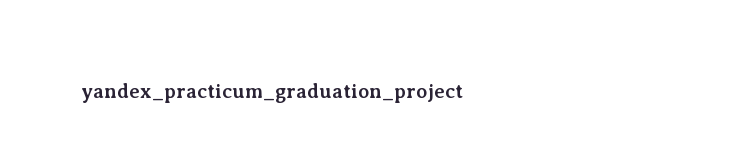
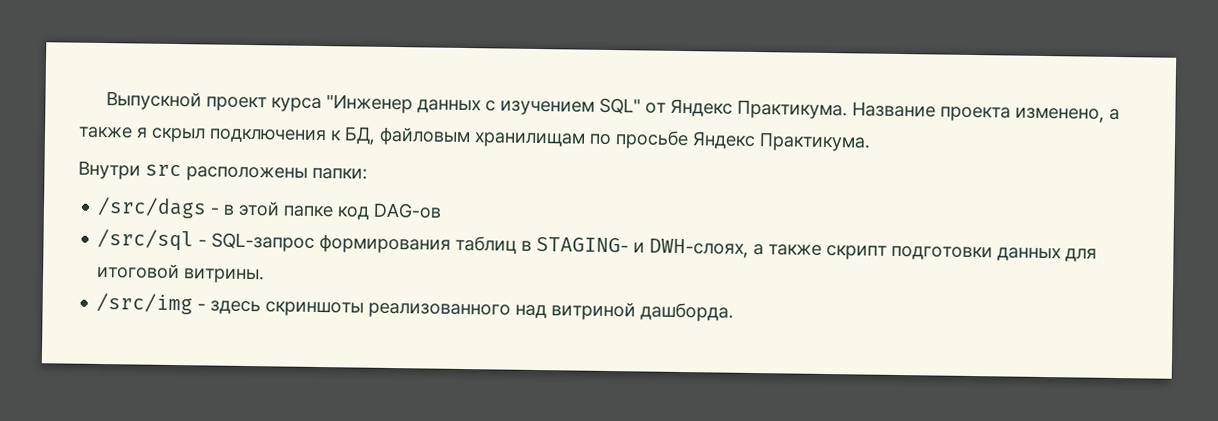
[81,83,463,103] yandex_practicum_graduation_project -> [105,91,1120,123] [78,126,871,152] [78,160,368,182] [97,196,443,220] [97,228,1098,262] [97,262,266,284] [96,292,735,322] Выпускной проект курса "Инженер данных с изучением SQL" от Яндекс Практикума. Название проекта изменено, а также я скрыл подключения к БД, файловым хранилищам по просьбе Яндекс Практикума. // Внутри src расположены папки: // /src/dags - в этой папке код DAG-ов // /src/sql - SQL-запрос формирования таблиц в STAGING- и DWH-слоях, а также скрипт подготовки данных для итоговой витрины. // /src/img - здесь скриншоты реализованного над витриной дашборда.

